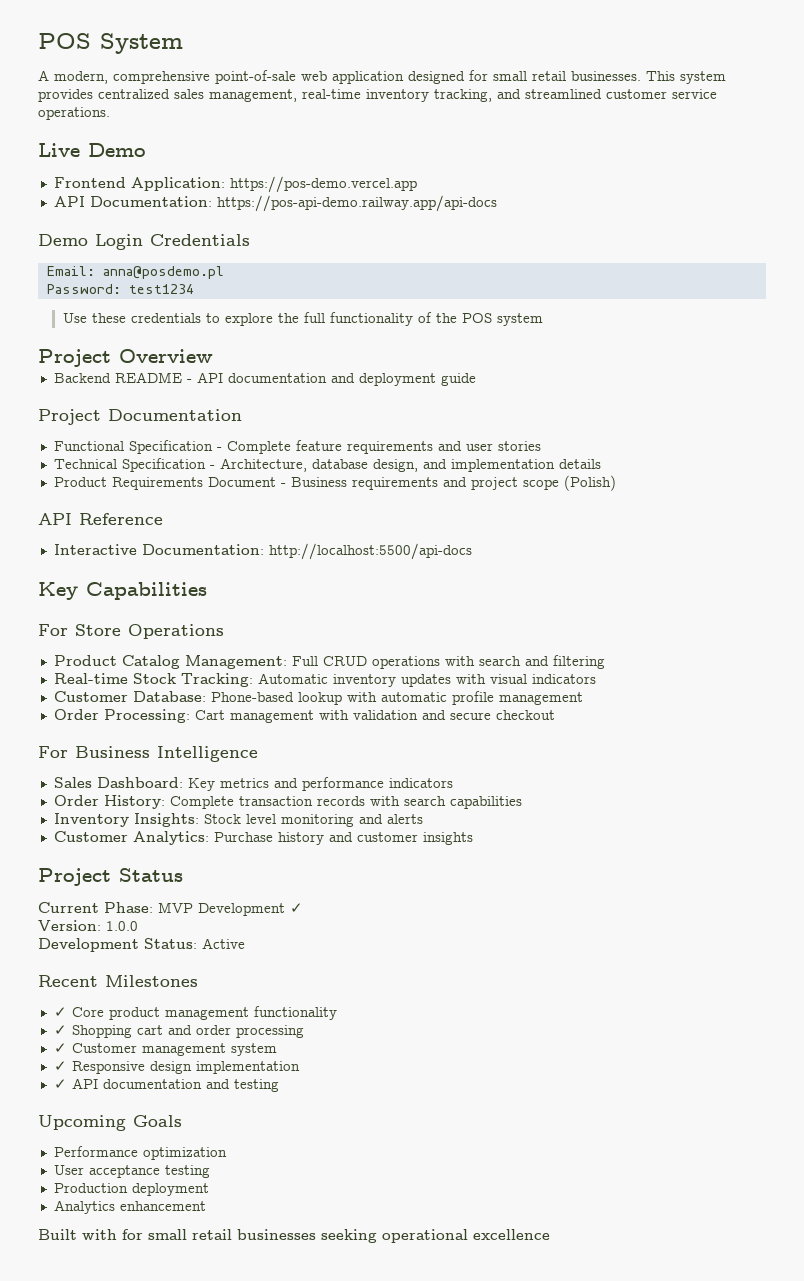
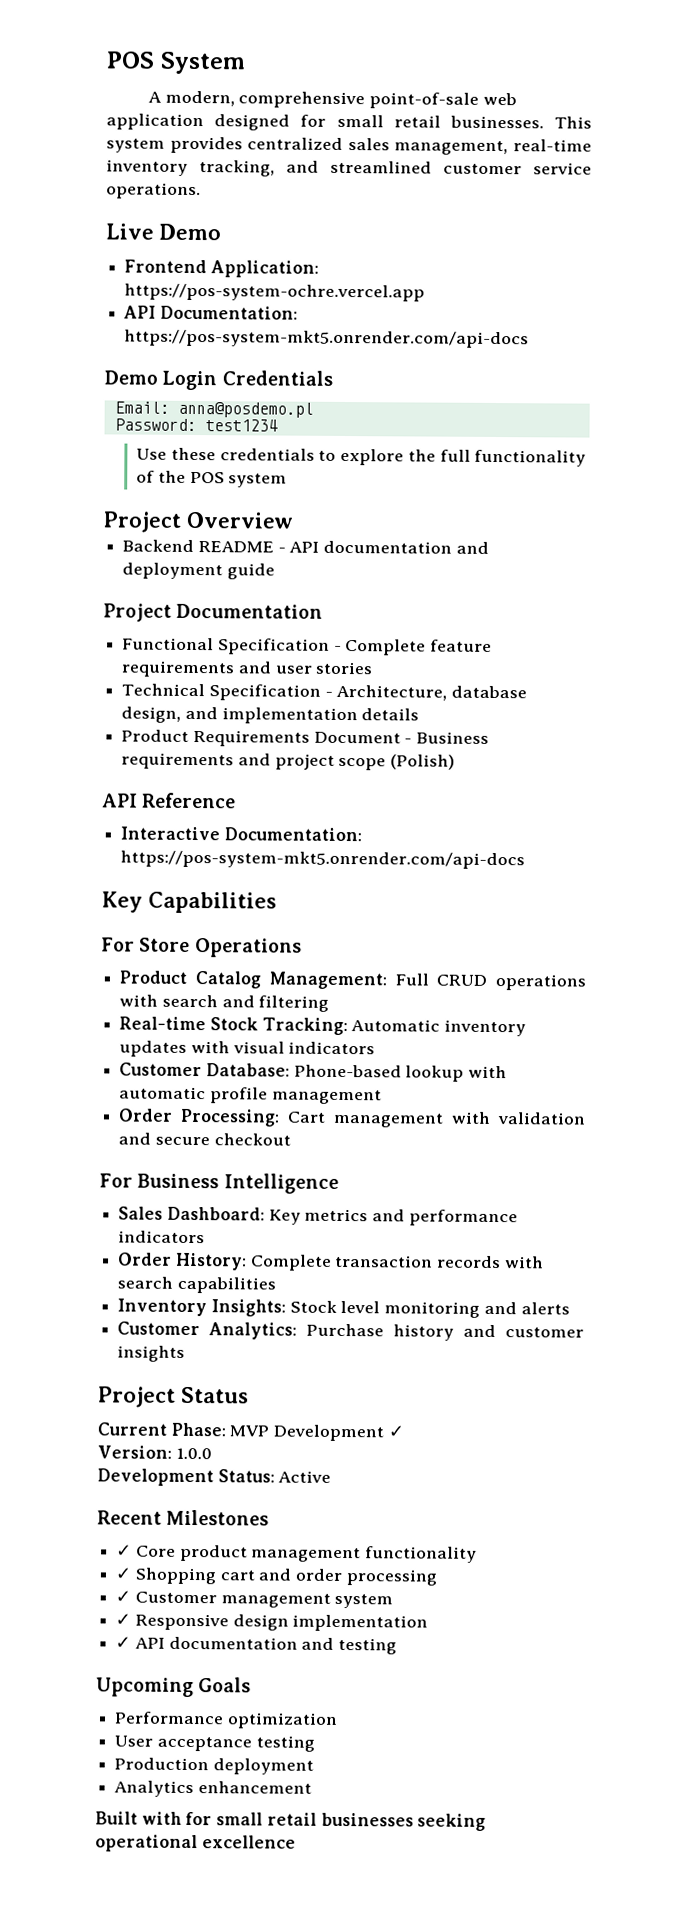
[229,176,417,193] https://pos-demo.vercel.app -> [124,283,426,302] https://pos-system-ochre.vercel.app
[216,195,497,212] https://pos-api-demo.railway.app/api-docs -> [124,329,530,349] https://pos-system-mkt5.onrender.com/api-docs
[268,543,472,560] http://localhost:5500/api-docs -> [120,850,526,870] https://pos-system-mkt5.onrender.com/api-docs

